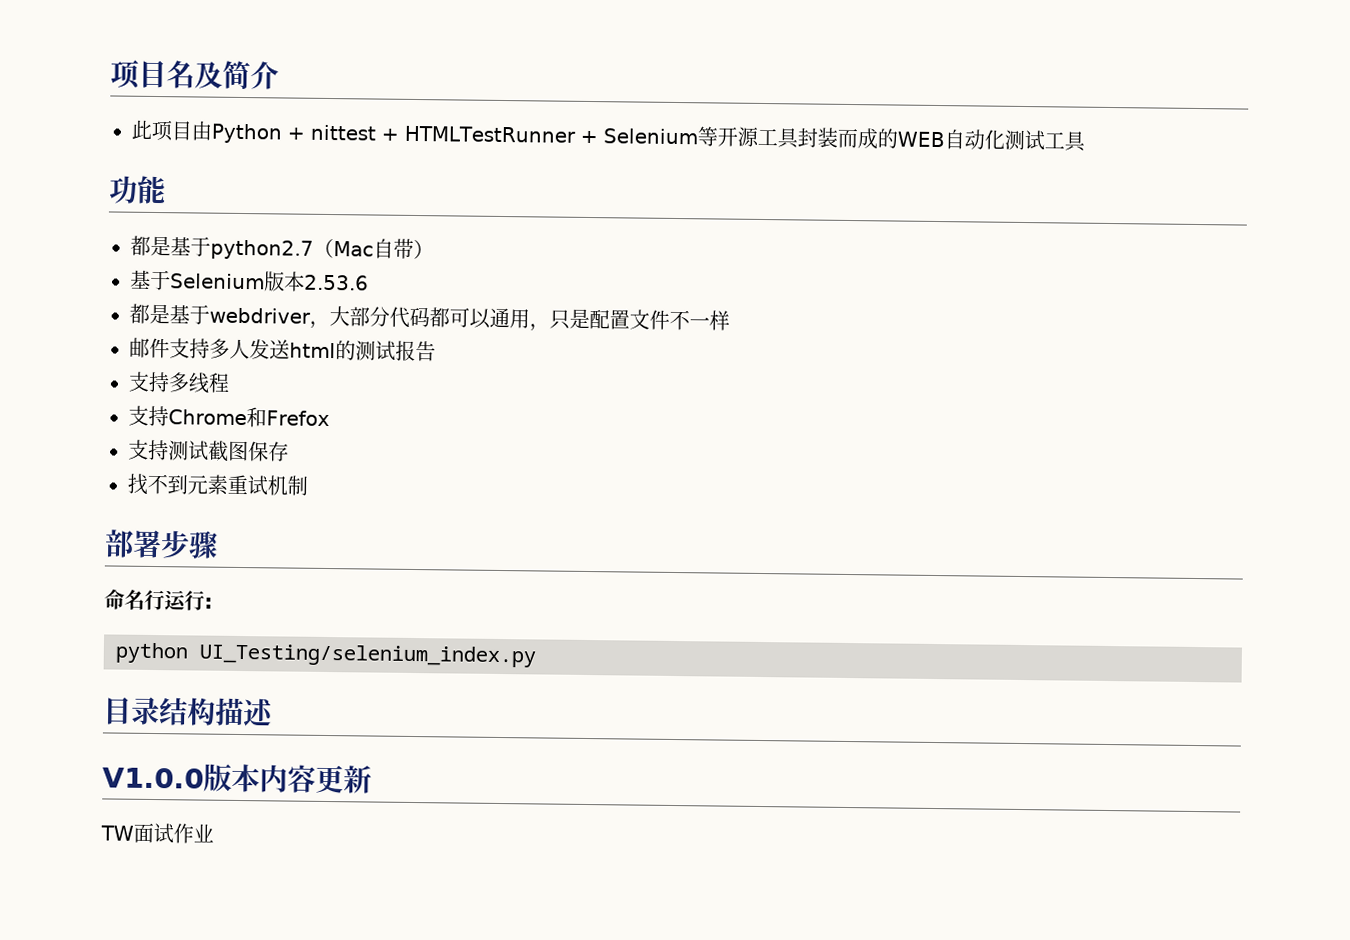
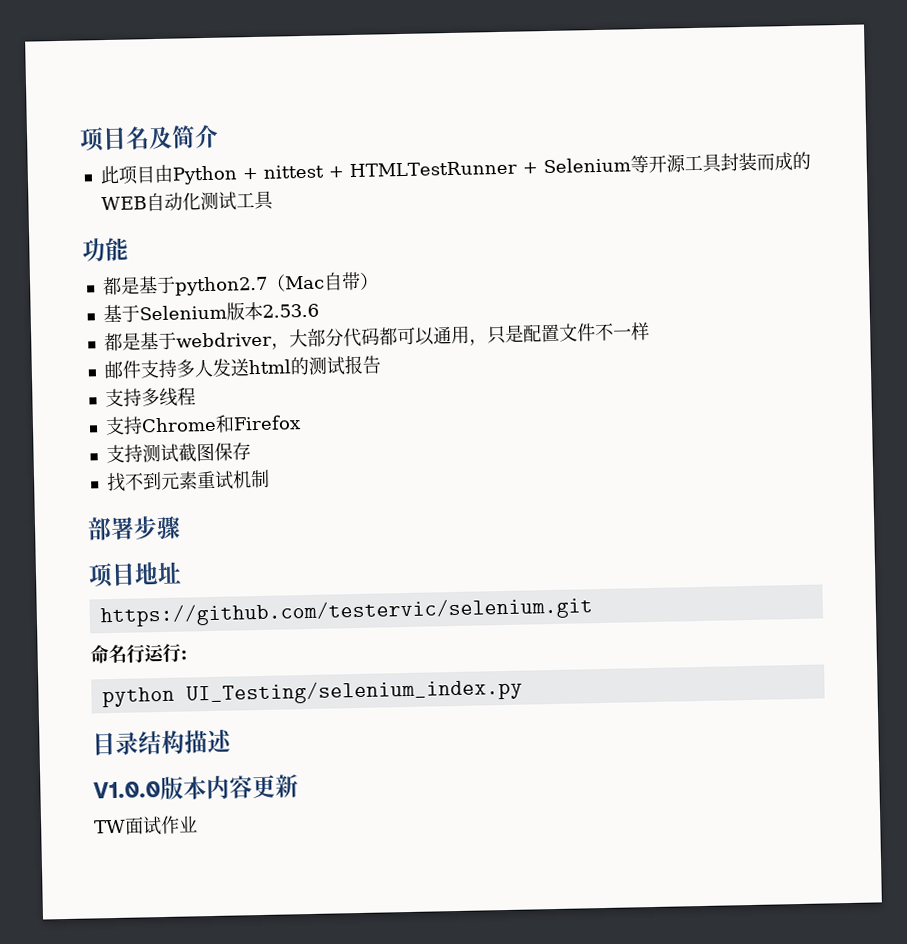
[266,410,330,427] Frefox -> [232,415,301,431] Firefox
(218, 544) none -> [88,561,182,588] [99,596,593,628] // 项目地址 // https://github.com/testervic/selenium.git

